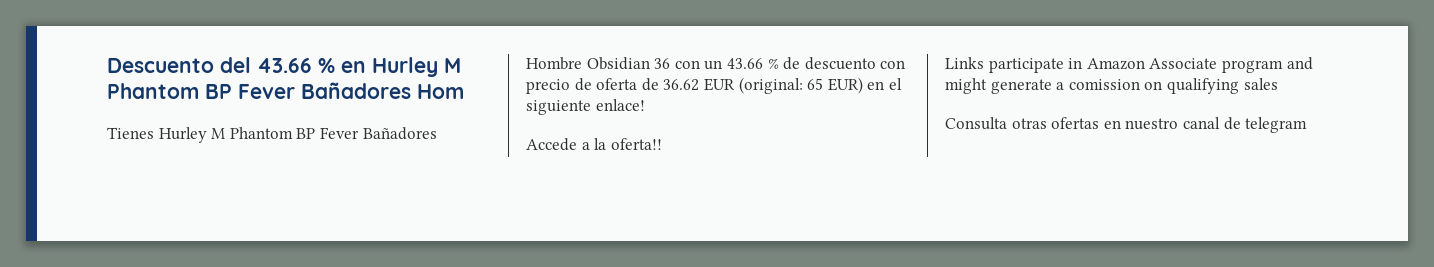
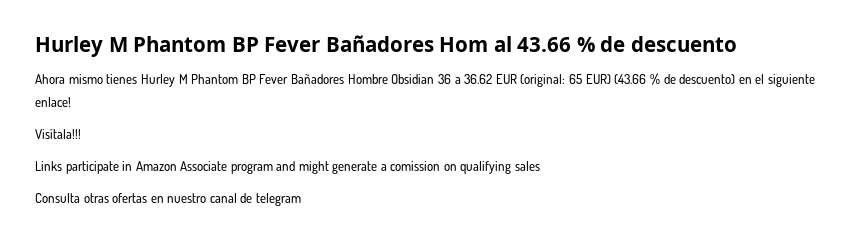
[107,57,366,73] Descuento del 43.66 % en -> (35, 46) none
[107,127,154,139] // Tienes -> [493,36,737,52] [35,74,138,84] al 43.66 % de descuento // Ahora mismo tienes
[674,57,906,70] [526,78,659,94] con un 43.66 % de descuento con precio de oferta de -> [454,77,461,84] a
(863, 85) none -> [614,73,736,85] (43.66 % de descuento)
[526,138,662,151] Accede a la oferta!! -> [35,129,81,139] Visítala!!!

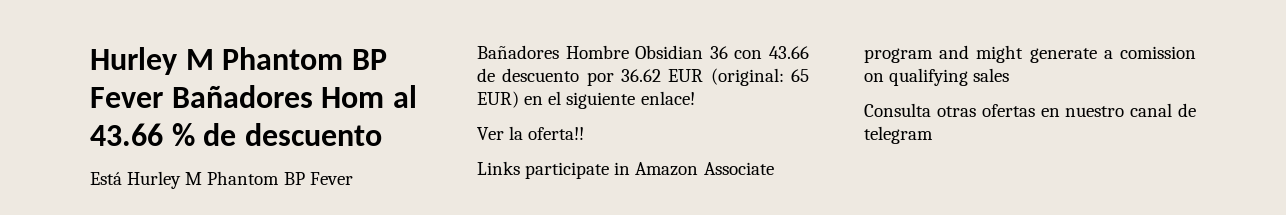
[35,74,138,84] Ahora mismo tienes -> [90,172,122,185] Está
[454,77,461,84] a -> [734,46,809,59] [477,68,614,86] con 43.66 de descuento por
[614,73,736,85] (43.66 % de descuento) -> (519, 99) none
[35,129,81,139] Visítala!!! -> [477,126,585,140] Ver la oferta!!

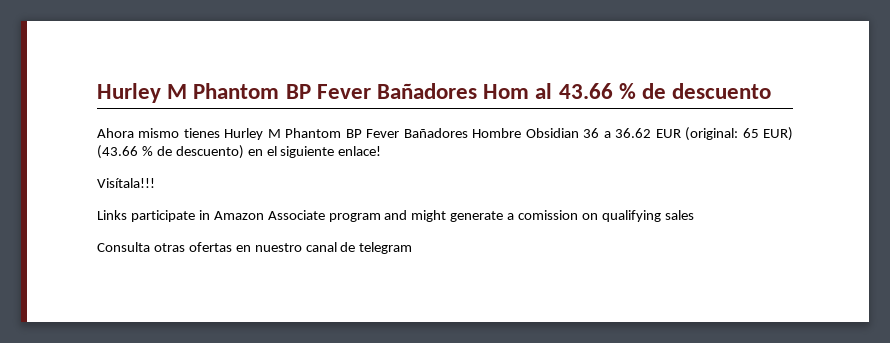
[90,172,122,185] Está -> [97,128,220,138] Ahora mismo tienes
[734,46,809,59] [477,68,614,86] con 43.66 de descuento por -> [603,131,611,138] a
(519, 99) none -> [97,145,244,159] (43.66 % de descuento)
[477,126,585,140] Ver la oferta!! -> [97,178,155,188] Visítala!!!

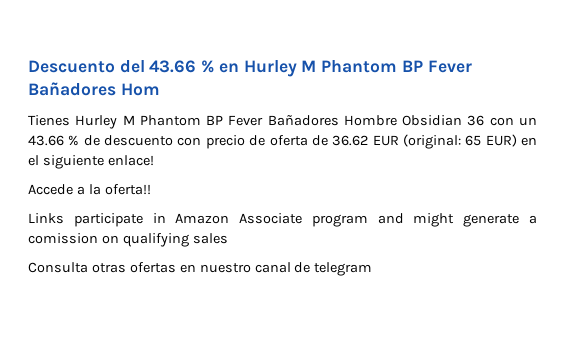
(97, 93) none -> [28,60,239,73] Descuento del 43.66 % en
[535,83,772,99] [97,128,220,138] al 43.66 % de descuento // Ahora mismo tienes -> [28,115,70,126] // Tienes
[603,131,611,138] a -> [489,117,537,126] [28,135,328,149] con un 43.66 % de descuento con precio de oferta de
[97,145,244,159] (43.66 % de descuento) -> (517, 140) none
[97,178,155,188] Visítala!!! -> [28,184,151,195] Accede a la oferta!!

